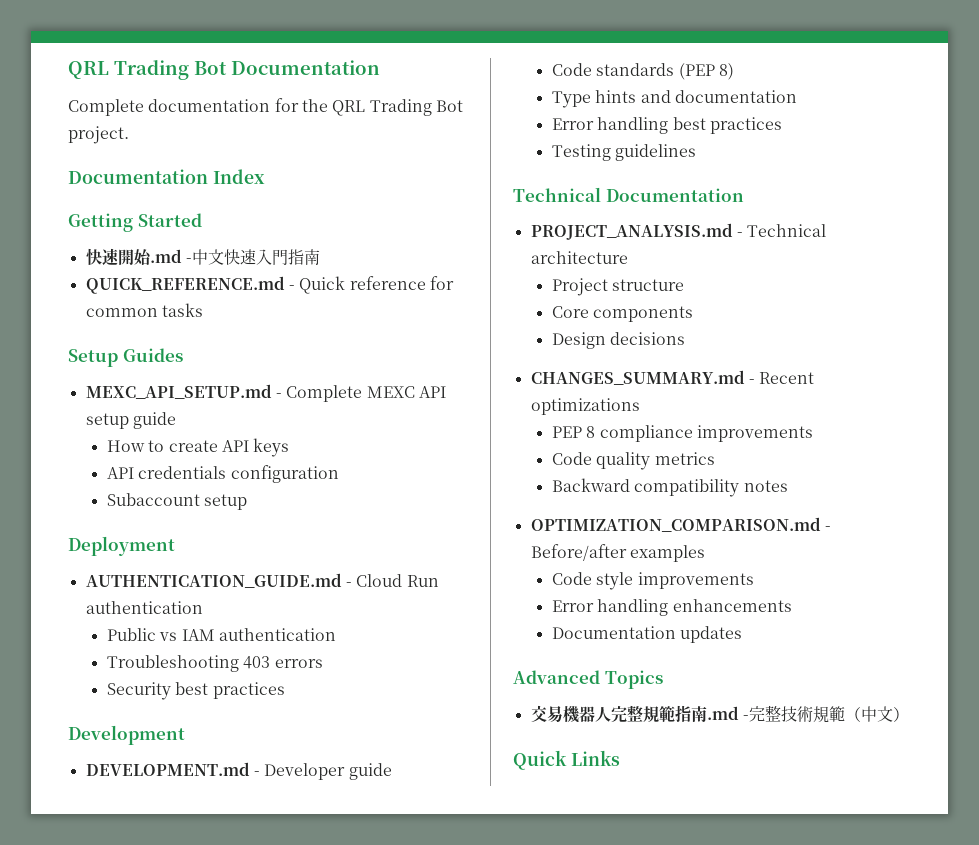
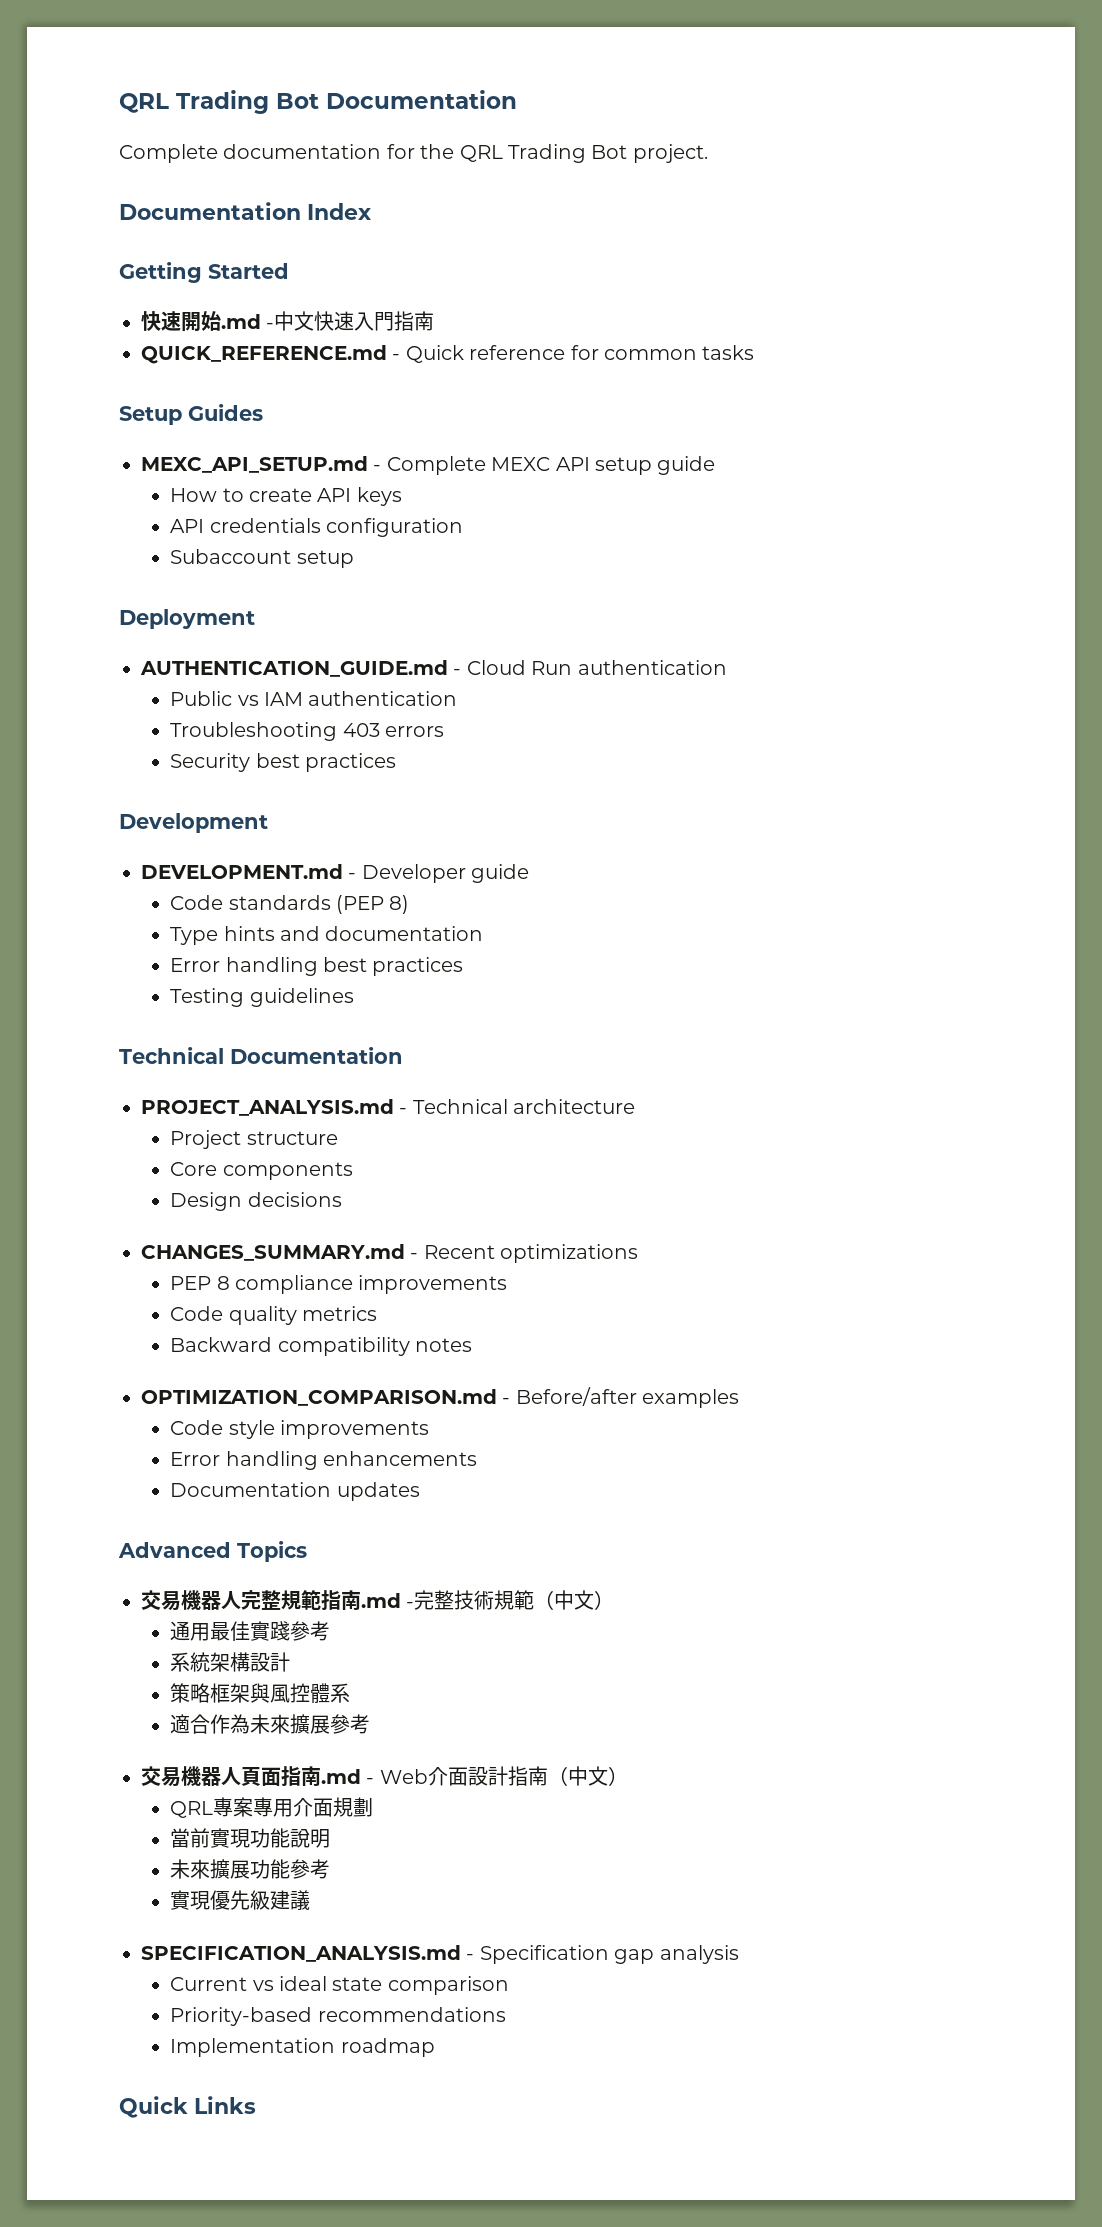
(909, 714) none -> [170,1621,331,1641] [170,1652,291,1672] [170,1683,351,1703] [170,1714,371,1734] [141,1766,628,1787] [170,1797,374,1818] [170,1828,331,1848] [170,1859,331,1879] [170,1890,311,1910] [141,1945,739,1964] [170,1976,509,1995] [170,2007,506,2026] [170,2038,435,2057] // 通用最佳實踐參考 // 系統架構設計 // 策略框架與風控體系 // 適合作為未來擴展參考 // 交易機器人頁面指南.md - Web介面設計指南（中文） // QRL專案專用介面規劃 // 當前實現功能說明 // 未來擴展功能參考 // 實現優先級建議 // SPECIFICATION_ANALYSIS.md - Specification gap analysis // Current vs ideal state comparison // Priority-based recommendations // Implementation roadmap

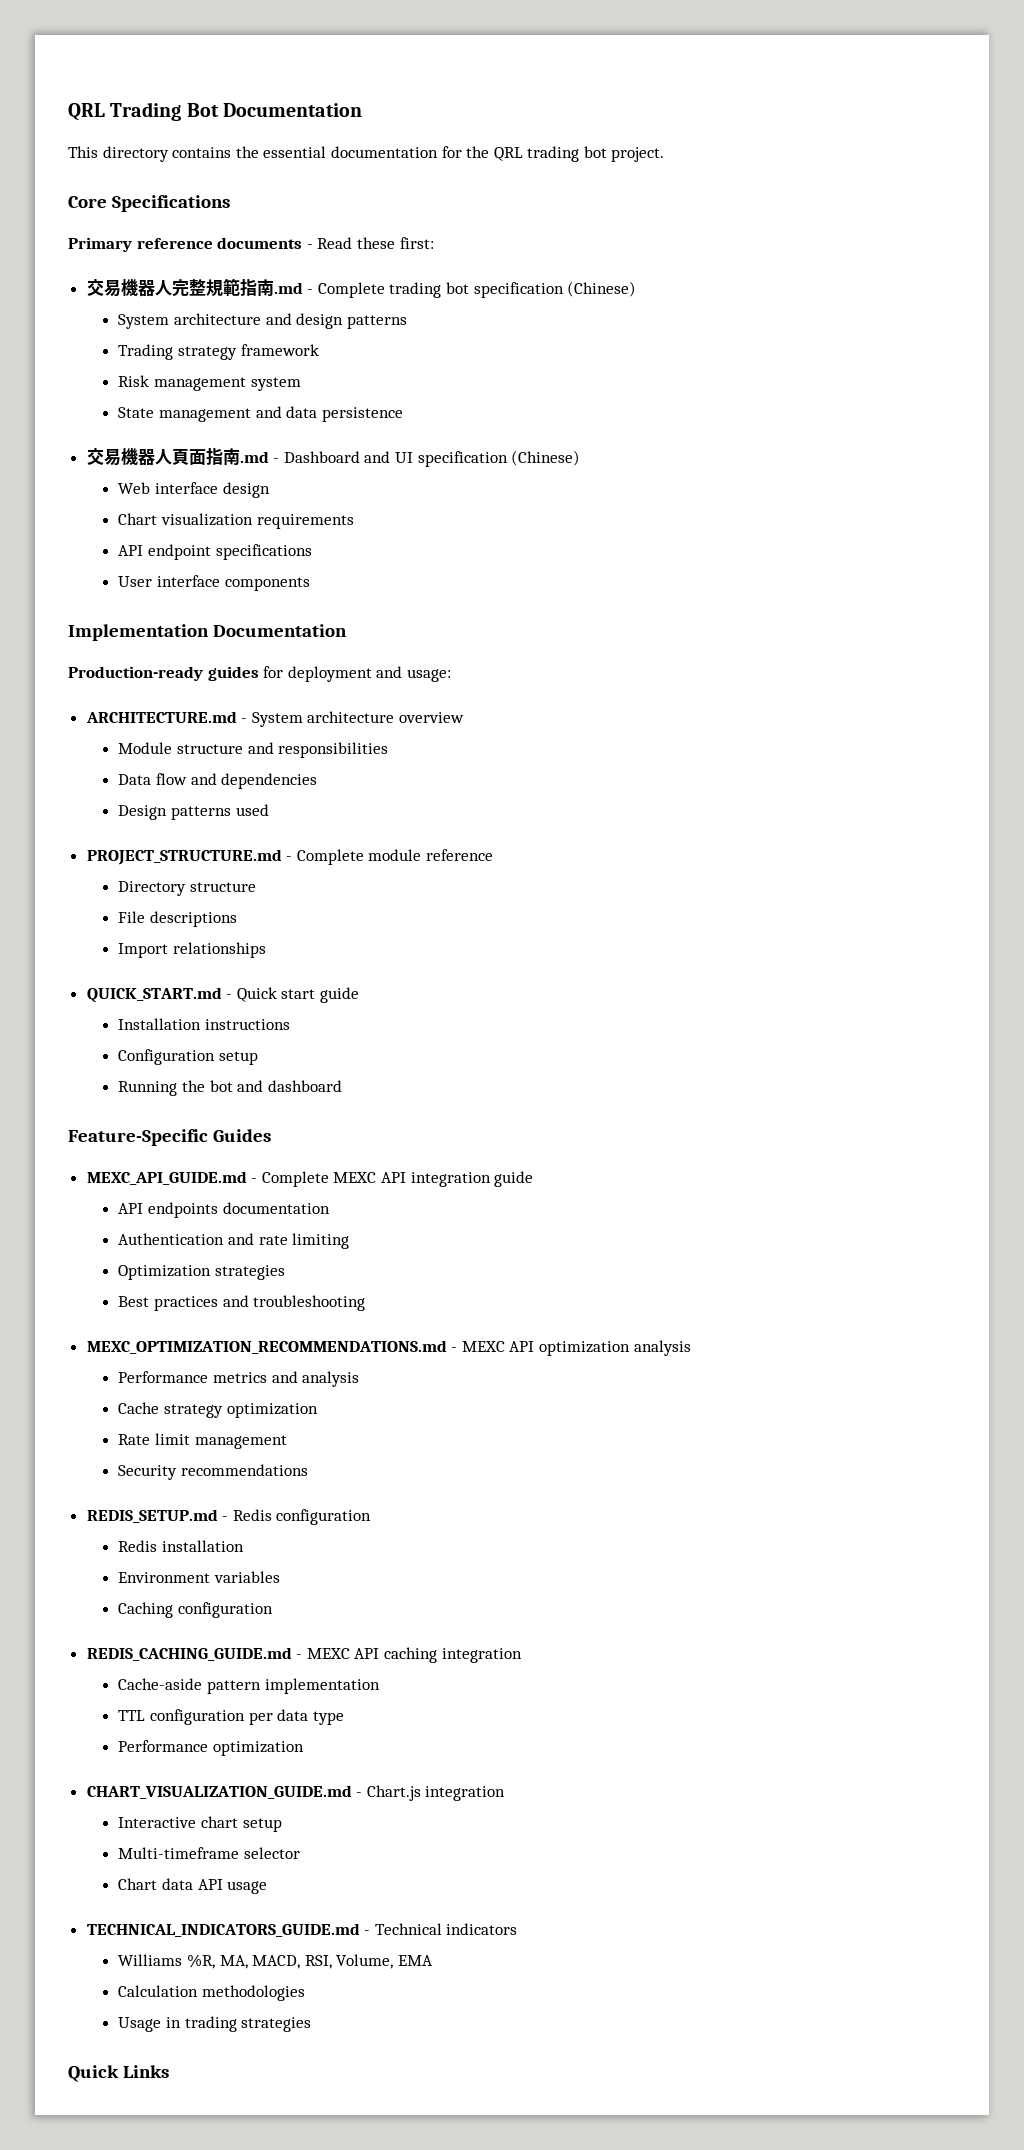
[119,144,218,163] Complete -> [68,146,327,162] This directory contains the essential
[507,144,628,163] Trading Bot -> [527,146,607,162] trading bot
[119,202,371,220] [119,262,289,283] [141,311,435,332] [141,345,755,364] [119,404,263,425] [141,456,716,475] [170,487,402,506] [170,518,463,537] [170,549,354,568] [119,609,255,629] [140,660,727,677] [170,691,458,706] [170,722,444,741] [170,753,396,772] [119,813,268,833] [141,864,530,883] [170,895,410,914] [170,926,484,945] [170,957,464,976] [170,988,354,1007] [119,1047,403,1064] [141,1099,636,1116] [170,1130,338,1149] [170,1162,353,1180] [170,1192,342,1211] [141,1244,639,1263] [170,1275,508,1294] [170,1306,377,1325] [170,1337,472,1356] [141,1387,740,1408] [170,1420,429,1439] [170,1451,477,1470] [170,1482,420,1501] [118,1541,307,1562] Documentation Index // Getting Started // 快速開始.md -中文快速入門指南 // QUICK_REFERENCE.md - Quick reference for common tasks // Setup Guides // MEXC_API_SETUP.md - Complete MEXC API setup guide // How to create API keys // API credentials configuration // Subaccount setup // Deployment // AUTHENTICATION_GUIDE.md - Cloud Run authentication // Public vs IAM authentication // Troubleshooting 403 errors // Security best practices // Development // DEVELOPMENT.md - Developer guide // Code standards (PEP 8) // Type hints and documentation // Error handling best practices // Testing guidelines // Technical Documentation // PROJECT_ANALYSIS.md - Technical architecture // Project structure // Core components // Design decisions // CHANGES_SUMMARY.md - Recent optimizations // PEP 8 compliance improvements // Code quality metrics // Backward compatibility notes // OPTIMIZATION_COMPARISON.md - Before/after examples // Code style improvements // Error handling enhancements // Documentation updates // Advanced Topics -> [68,195,230,212] [68,237,434,252] Core Specifications // Primary reference documents - Read these first:
[414,1590,615,1610] [170,1621,331,1641] [170,1652,291,1672] [170,1683,351,1703] [170,1714,371,1734] 完整技術規範（中文） // 通用最佳實踐參考 // 系統架構設計 // 策略框架與風控體系 // 適合作為未來擴展參考 -> [317,281,637,298] [118,313,407,329] [118,344,319,360] [118,375,301,391] [118,406,403,422] Complete trading bot specification (Chinese) // System architecture and design patterns // Trading strategy framework // Risk management system // State management and data persistence
[379,1766,628,1786] [170,1797,374,1818] [170,1828,331,1848] [170,1859,331,1879] [170,1890,311,1910] [141,1945,739,1964] [170,1976,509,1995] [170,2007,506,2026] [170,2038,435,2057] Web介面設計指南（中文） // QRL專案專用介面規劃 // 當前實現功能說明 // 未來擴展功能參考 // 實現優先級建議 // SPECIFICATION_ANALYSIS.md - Specification gap analysis // Current vs ideal state comparison // Priority-based recommendations // Implementation roadmap -> [283,450,581,467] [118,482,270,498] [118,513,354,529] [118,544,312,560] [118,575,310,591] [68,624,347,641] [68,666,451,682] [85,711,465,727] [118,742,389,758] [118,773,318,789] [118,804,269,820] [86,849,494,865] [118,881,257,896] [118,911,238,927] [118,942,267,958] [86,987,360,1003] [118,1018,291,1030] [118,1049,259,1065] [118,1080,342,1096] [68,1129,271,1146] [86,1171,534,1187] [118,1202,330,1218] [118,1233,350,1249] [118,1265,286,1280] [118,1295,366,1311] [86,1340,691,1356] [118,1371,360,1387] [118,1402,318,1418] [118,1433,287,1449] [118,1464,309,1480] [86,1509,372,1525] [118,1540,245,1552] [118,1571,281,1583] [118,1602,274,1618] [86,1647,522,1663] [118,1678,380,1694] [118,1709,344,1725] [118,1740,305,1756] [86,1785,506,1801] [118,1816,282,1832] [118,1847,301,1859] [118,1878,268,1894] [86,1923,518,1937] [118,1954,434,1969] [118,1985,306,2001] [118,2016,312,2032] Dashboard and UI specification (Chinese) // Web interface design // Chart visualization requirements // API endpoint specifications // User interface components // Implementation Documentation // Production-ready guides for deployment and usage: // ARCHITECTURE.md - System architecture overview // Module structure and responsibilities // Data flow and dependencies // Design patterns used // PROJECT_STRUCTURE.md - Complete module reference // Directory structure // File descriptions // Import relationships // QUICK_START.md - Quick start guide // Installation instructions // Configuration setup // Running the bot and dashboard // Feature-Specific Guides // MEXC_API_GUIDE.md - Complete MEXC API integration guide // API endpoints documentation // Authentication and rate limiting // Optimization strategies // Best practices and troubleshooting // MEXC_OPTIMIZATION_RECOMMENDATIONS.md - MEXC API optimization analysis // Performance metrics and analysis // Cache strategy optimization // Rate limit management // Security recommendations // REDIS_SETUP.md - Redis configuration // Redis installation // Environment variables // Caching configuration // REDIS_CACHING_GUIDE.md - MEXC API caching integration // Cache-aside pattern implementation // TTL configuration per data type // Performance optimization // CHART_VISUALIZATION_GUIDE.md - Chart.js integration // Interactive chart setup // Multi-timeframe selector // Chart data API usage // TECHNICAL_INDICATORS_GUIDE.md - Technical indicators // Williams %R, MA, MACD, RSI, Volume, EMA // Calculation methodologies // Usage in trading strategies

